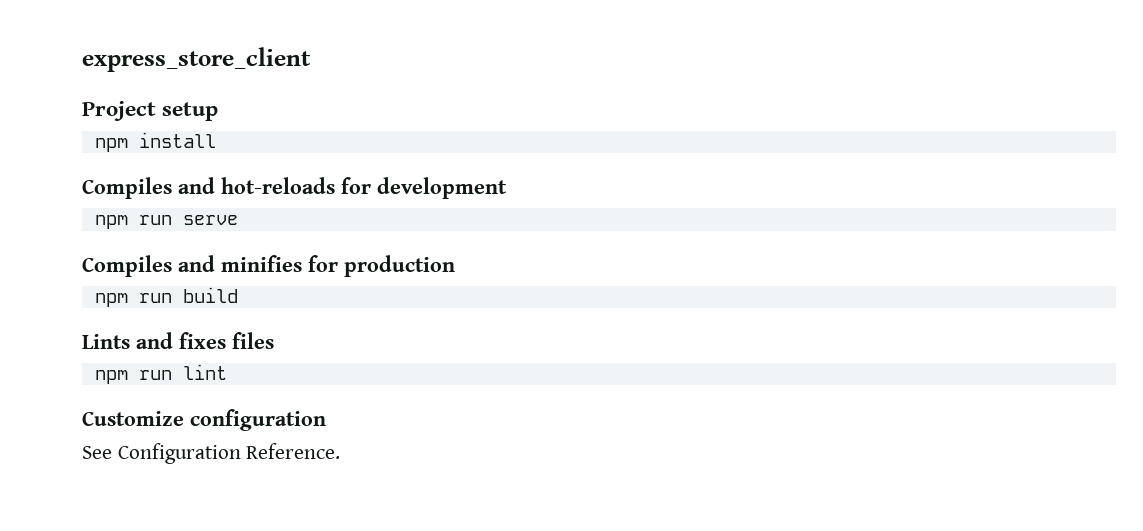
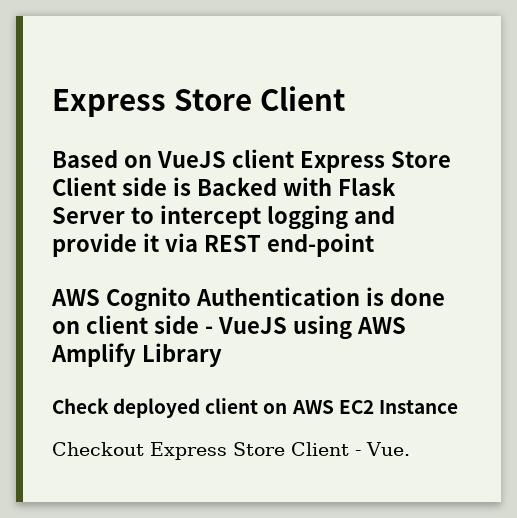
[82,47,311,72] [82,101,219,121] [94,132,216,152] [82,177,507,199] [94,215,238,229] [82,255,455,277] [94,287,238,307] [82,332,274,349] [94,364,227,384] [82,409,326,431] [82,443,341,464] express_store_client // Project setup // npm install // Compiles and hot-reloads for development // npm run serve // Compiles and minifies for production // npm run build // Lints and fixes files // npm run lint // Customize configuration // See Configuration Reference. -> [52,86,345,117] [52,149,451,173] [52,177,396,196] [52,205,395,230] [52,233,374,257] [51,287,445,312] [52,315,406,340] [51,343,222,367] [52,398,458,418] [52,442,410,460] Express Store Client // Based on VueJS client Express Store Client side is Backed with Flask Server to intercept logging and provide it via REST end-point // AWS Cognito Authentication is done on client side - VueJS using AWS Amplify Library // Check deployed client on AWS EC2 Instance // Checkout Express Store Client - Vue.

